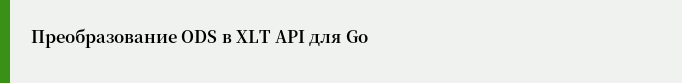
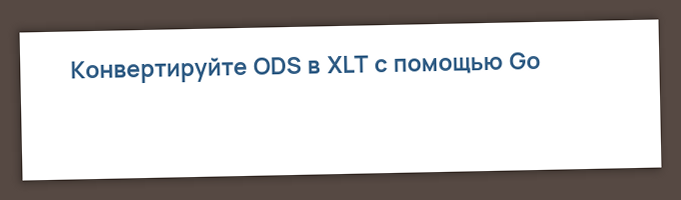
[31,28,177,48] Преобразование -> [70,56,248,85] Конвертируйте
[274,30,342,47] API для -> [373,56,505,75] с помощью

